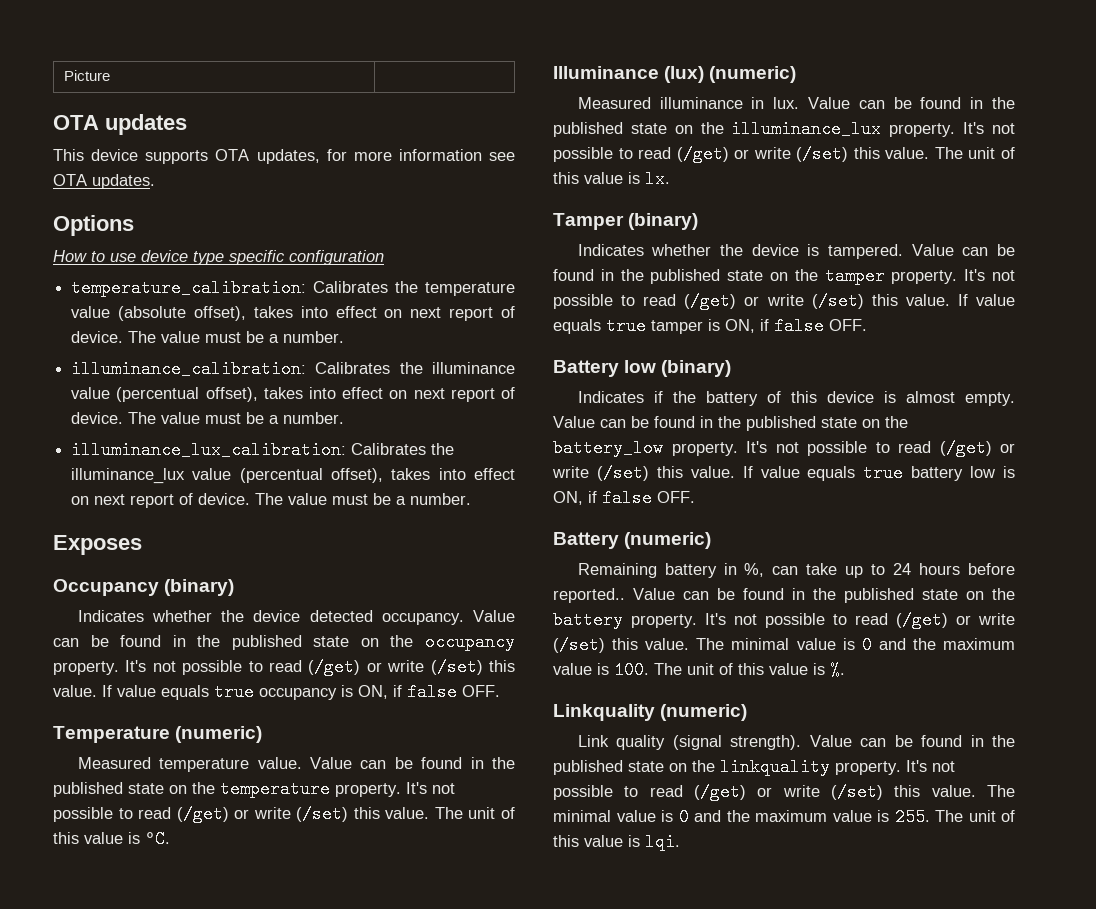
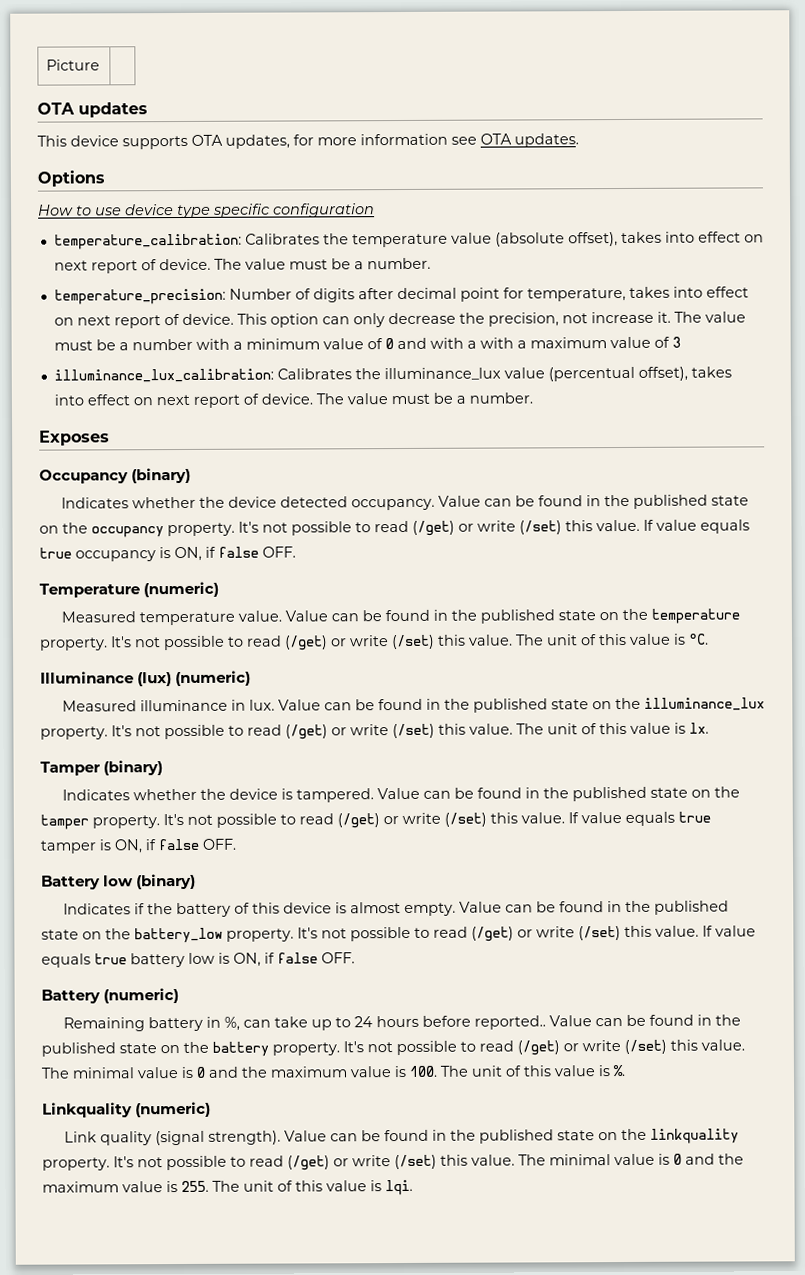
[71,360,515,378] [71,387,515,402] [71,412,345,424] illuminance_calibration: Calibrates the illuminance value (percentual offset), takes into effect on next report of device. The value must be a number. -> [53,286,749,305] [53,311,746,329] [53,336,681,351] temperature_precision: Number of digits after decimal point for temperature, takes into effect on next report of device. This option can only decrease the precision, not increase it. The value must be a number with a minimum value of 0 and with a with a maximum value of 3

